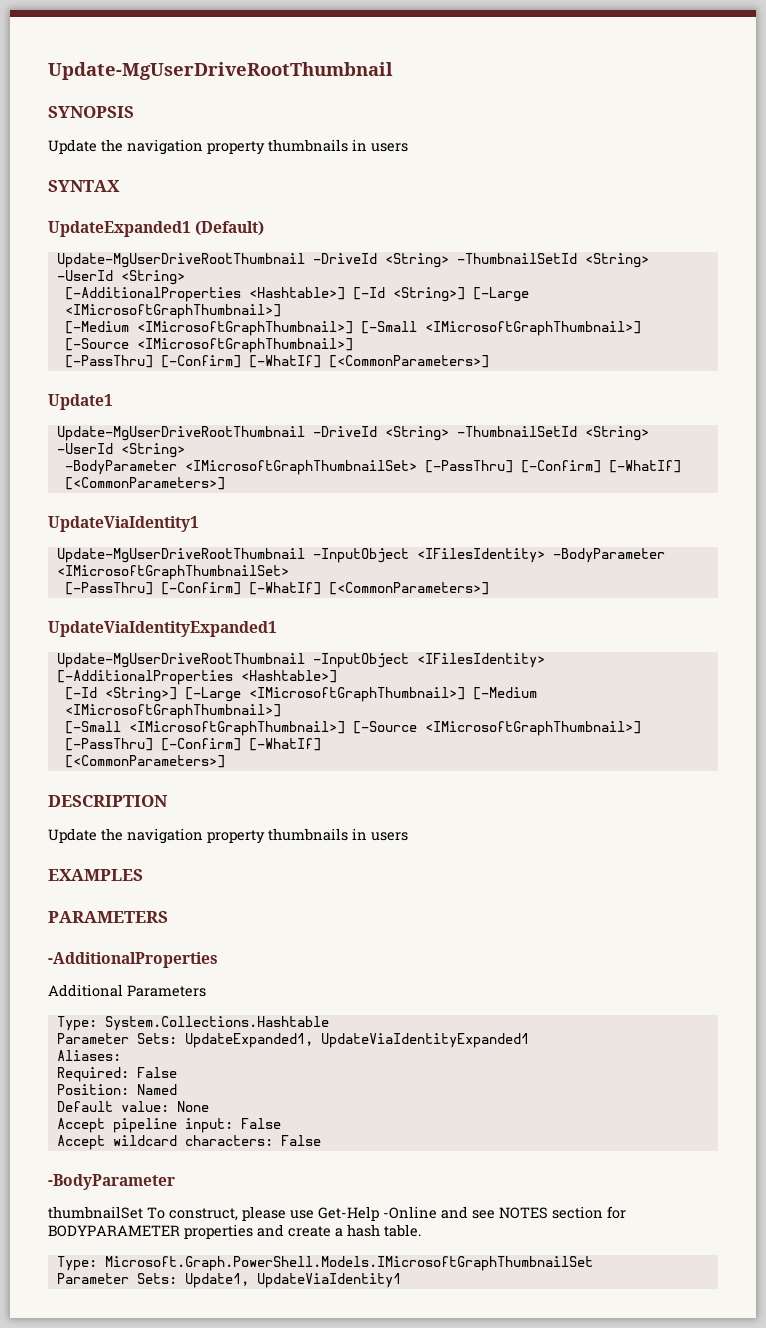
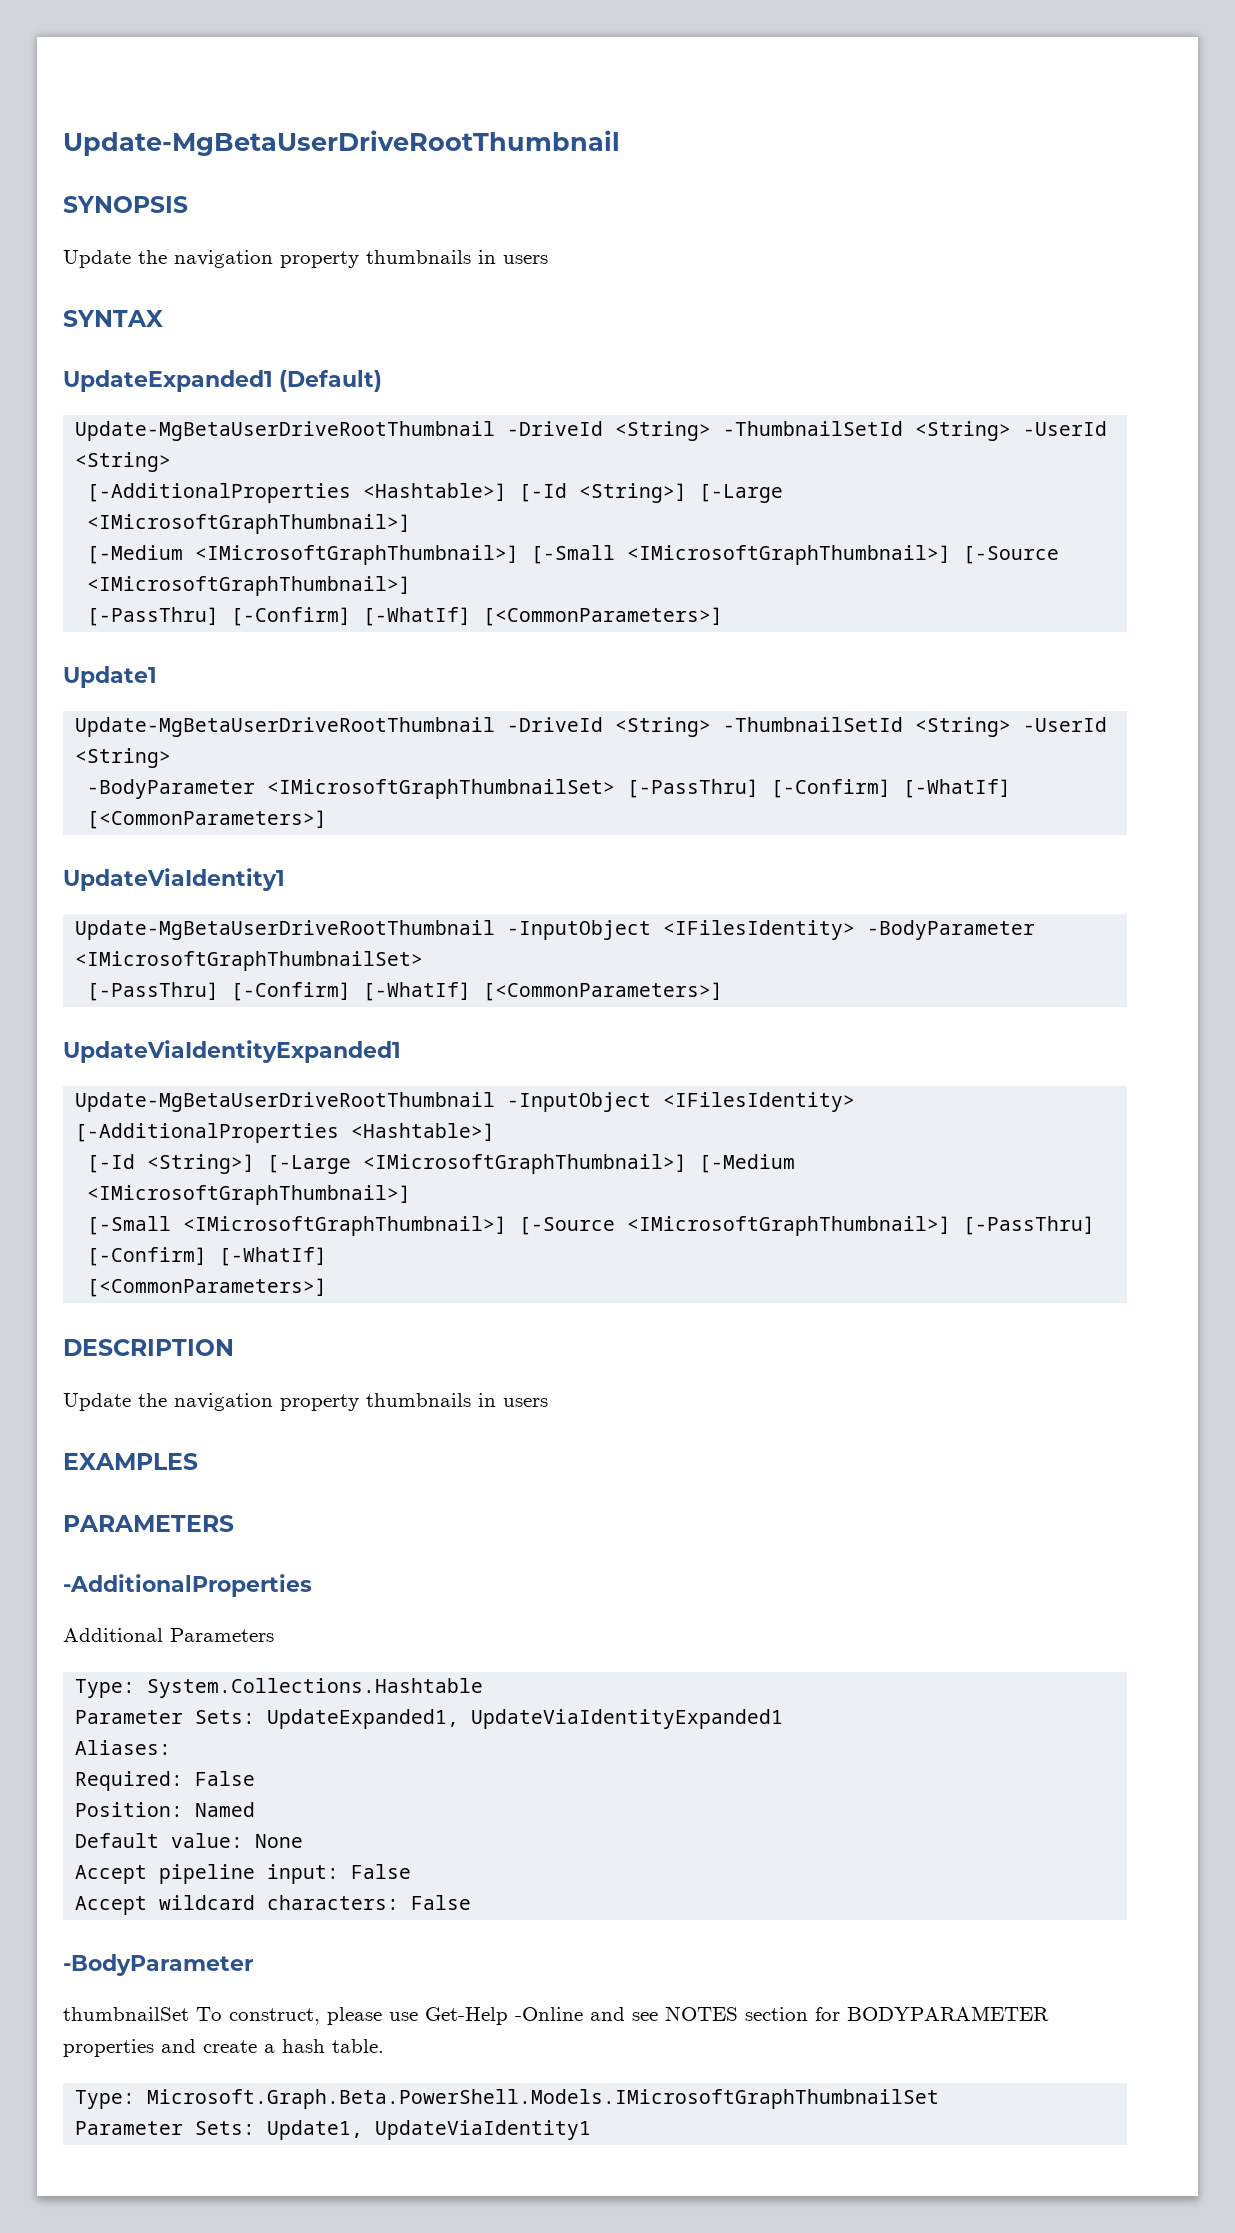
[48,62,393,80] Update-MgUserDriveRootThumbnail -> [63,130,620,156] Update-MgBetaUserDriveRootThumbnail
[56,253,305,268] Update-MgUserDriveRootThumbnail -> [75,421,496,441] Update-MgBetaUserDriveRootThumbnail
[56,426,305,441] Update-MgUserDriveRootThumbnail -> [75,717,496,737] Update-MgBetaUserDriveRootThumbnail
[56,548,305,563] Update-MgUserDriveRootThumbnail -> [75,920,496,940] Update-MgBetaUserDriveRootThumbnail
[56,653,305,668] Update-MgUserDriveRootThumbnail -> [75,1092,496,1112] Update-MgBetaUserDriveRootThumbnail
[104,1256,593,1271] Microsoft.Graph.PowerShell.Models.IMicrosoftGraphThumbnailSet -> [147,2089,940,2109] Microsoft.Graph.Beta.PowerShell.Models.IMicrosoftGraphThumbnailSet

